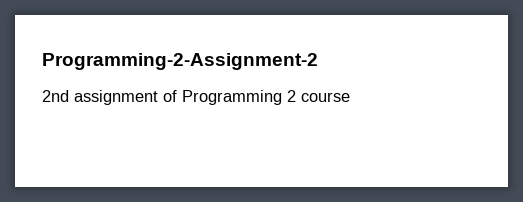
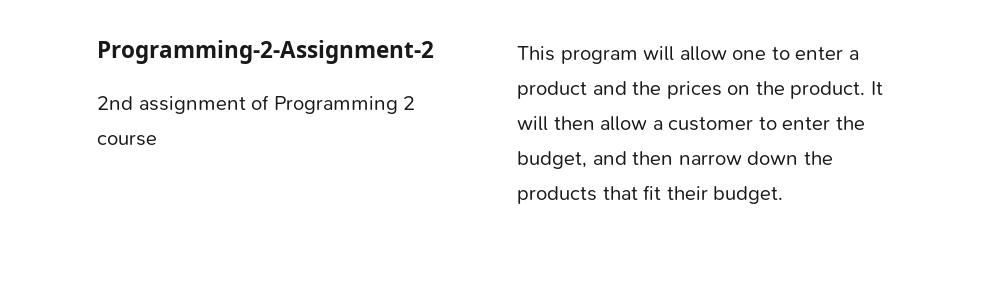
(350, 97) none -> [517,46,859,64] [517,81,883,99] [517,116,865,131] [517,151,833,169] [517,185,784,204] // This program will allow one to enter a product and the prices on the product. It will then allow a customer to enter the budget, and then narrow down the products that fit their budget.

